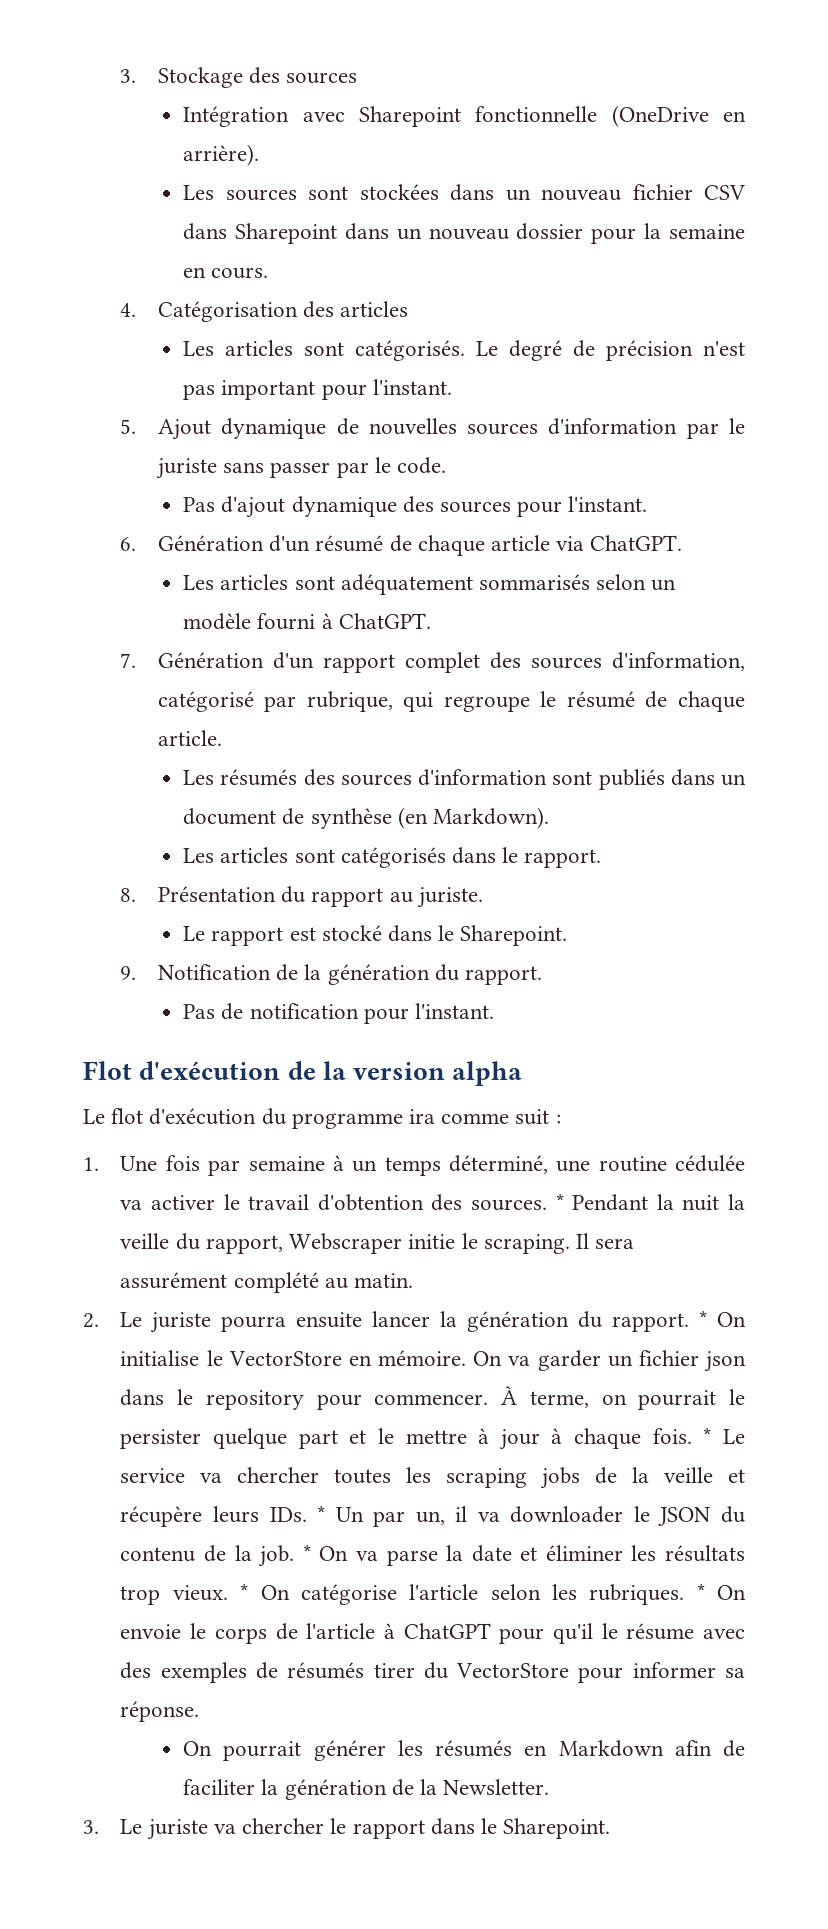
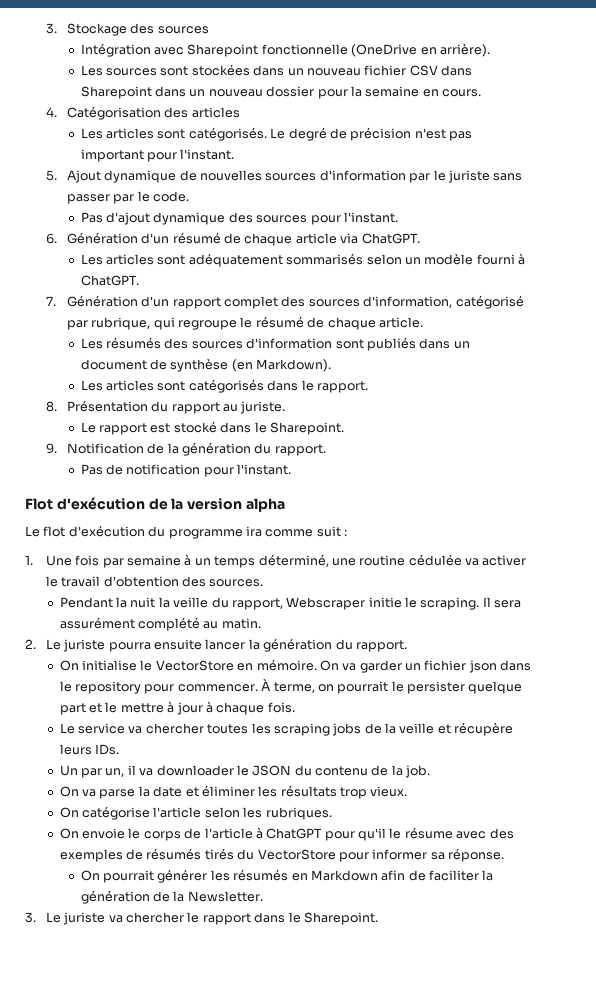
[555,1193,564,1210] * -> (264, 583) //
[699,1310,708,1327] * -> (407, 646) //
[703,1427,712,1444] * -> (295, 707) //
[317,1505,326,1522] * -> (120, 749) //
[302,1544,311,1561] * -> (431, 771) //
[240,1583,249,1600] * -> (408, 791) //
[696,1583,705,1600] * -> (332, 813) //
[373,1663,415,1678] tirer -> [204,848,234,860] tirés

